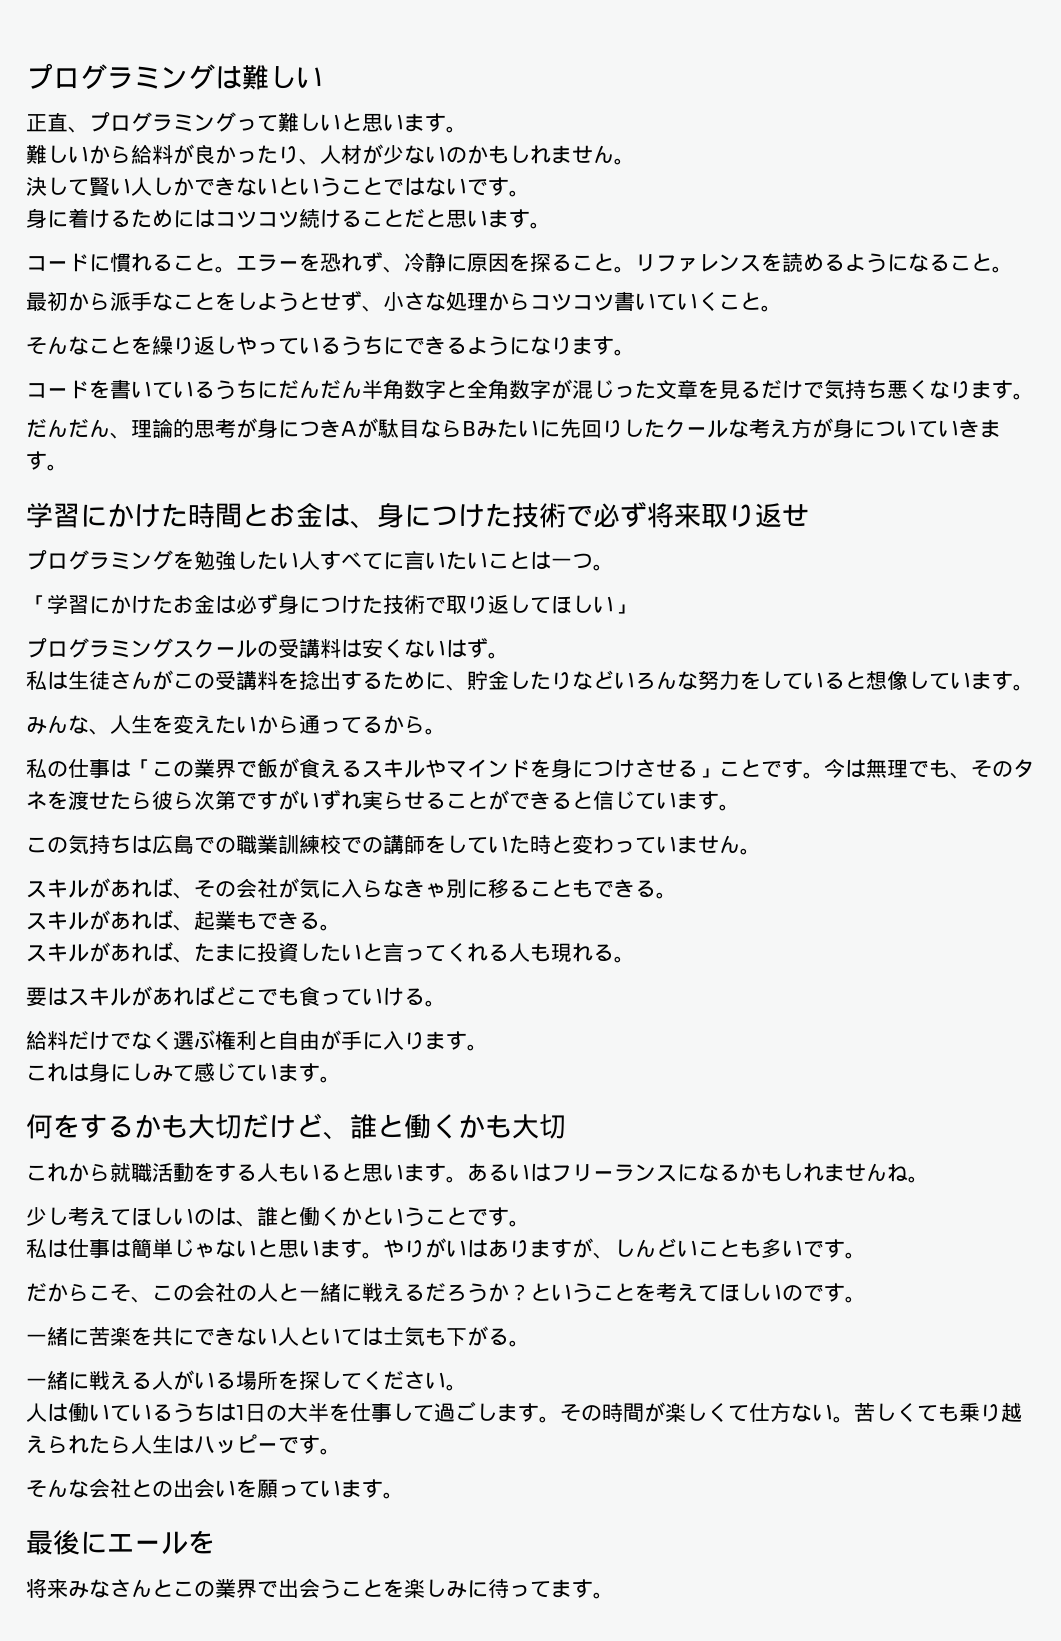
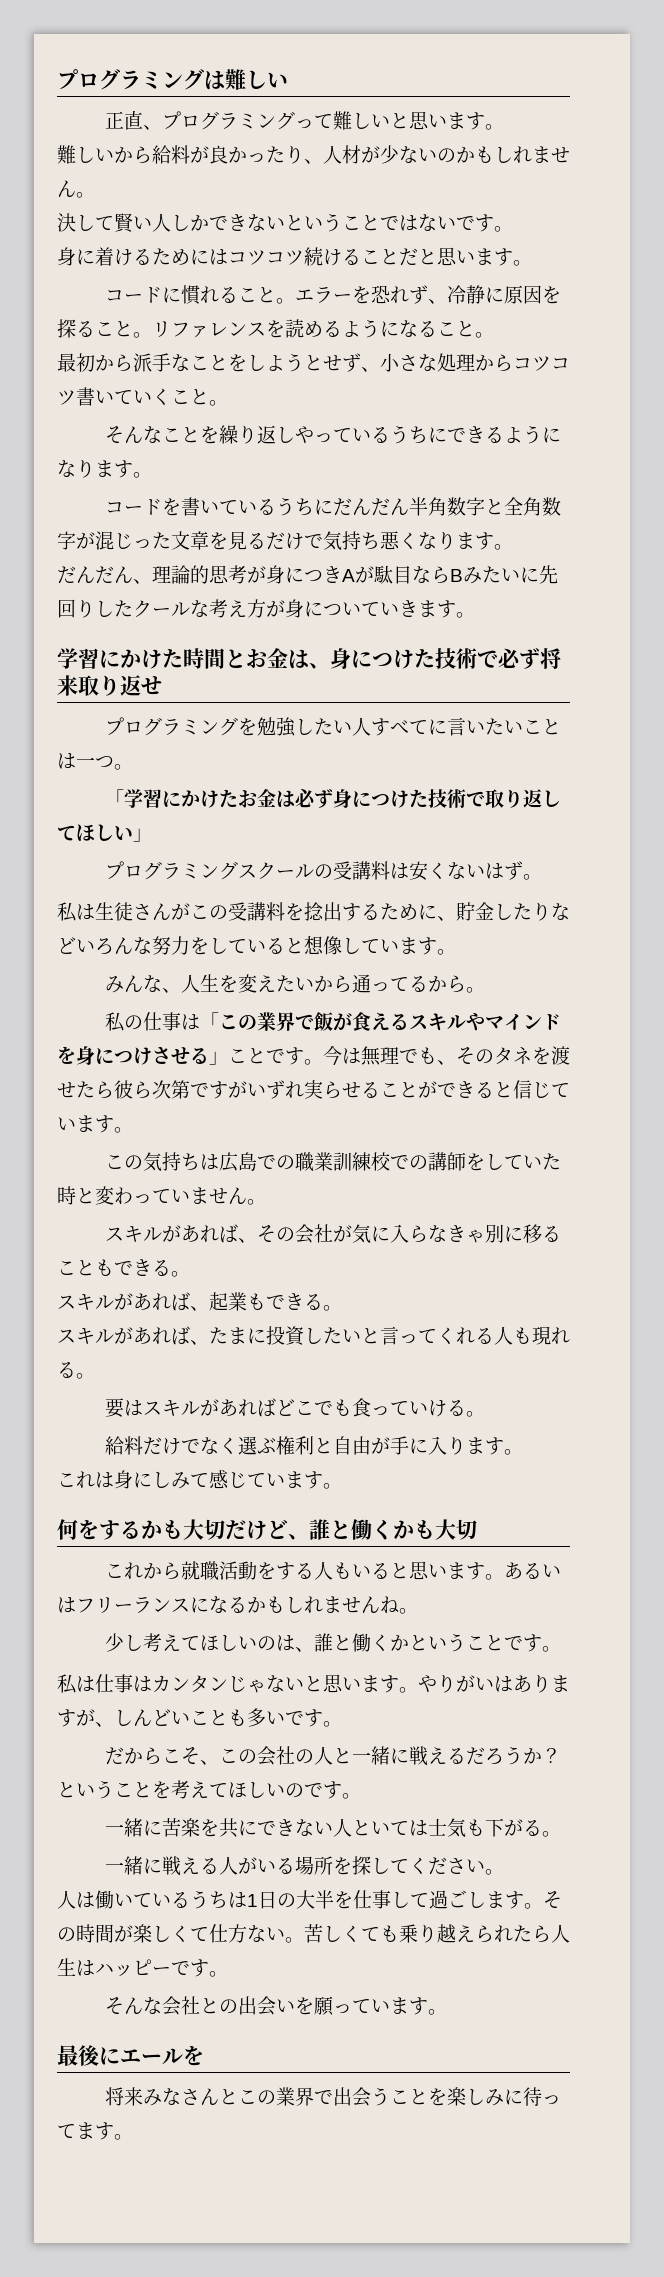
[131,1238,173,1258] 簡単 -> [152,1675,228,1693] カンタン

